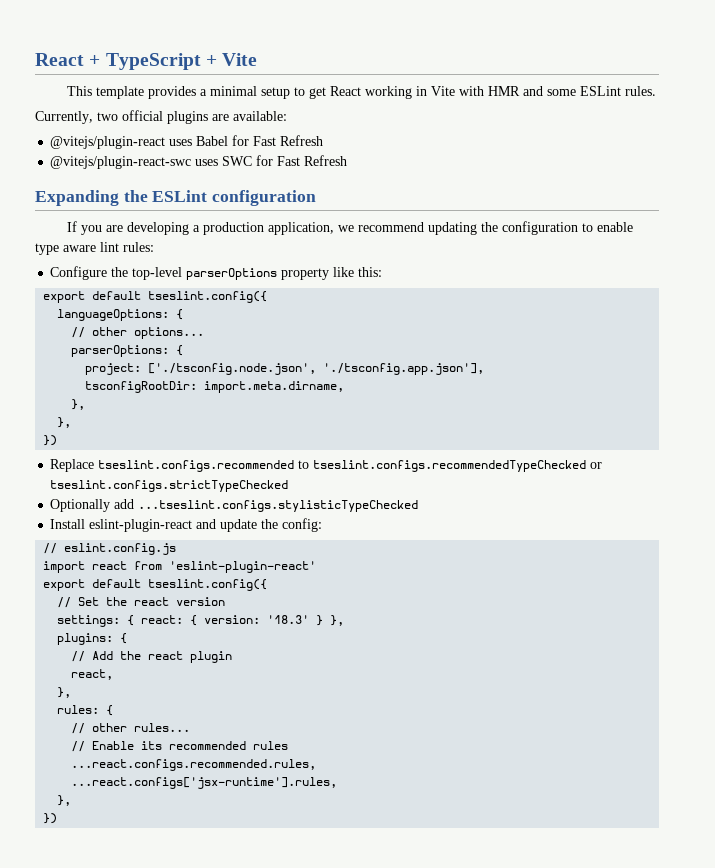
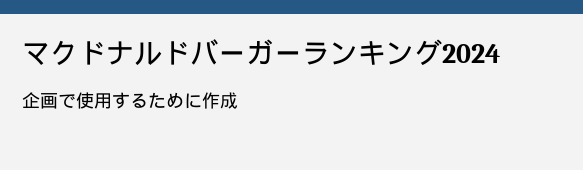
[35,53,258,70] [66,86,656,99] [35,110,287,124] [50,135,324,149] [50,155,348,169] [35,190,317,206] [66,221,633,235] [35,242,154,255] [50,266,383,280] [43,291,268,303] [57,309,184,321] [71,327,205,339] [71,345,184,357] [85,363,485,375] [85,381,345,393] [71,399,86,410] [57,417,72,428] [43,435,58,446] [50,459,603,472] [50,480,289,492] [50,499,419,512] [50,518,323,532] [43,543,177,555] [43,561,317,573] [43,579,268,591] [57,597,226,608] [57,615,345,627] [57,633,128,645] [71,651,233,663] [71,669,114,680] [57,687,72,698] [57,705,114,716] [71,723,191,734] [71,741,289,752] [71,759,317,771] [71,777,338,789] [57,795,72,806] [43,813,58,824] React + TypeScript + Vite // This template provides a minimal setup to get React working in Vite with HMR and some ESLint rules. // Currently, two official plugins are available: // @vitejs/plugin-react uses Babel for Fast Refresh // @vitejs/plugin-react-swc uses SWC for Fast Refresh // Expanding the ESLint configuration // If you are developing a production application, we recommend updating the configuration to enable type aware lint rules: // Configure the top-level parserOptions property like this: // export default tseslint.config({ // languageOptions: { // // other options... // parserOptions: { // project: ['./tsconfig.node.json', './tsconfig.app.json'], // tsconfigRootDir: import.meta.dirname, // }, // }, // }) // Replace tseslint.configs.recommended to tseslint.configs.recommendedTypeChecked or tseslint.configs.strictTypeChecked // Optionally add ...tseslint.configs.stylisticTypeChecked // Install eslint-plugin-react and update the config: // // eslint.config.js // import react from 'eslint-plugin-react' // export default tseslint.config({ // // Set the react version // settings: { react: { version: '18.3' } }, // plugins: { // // Add the react plugin // react, // }, // rules: { // // other rules... // // Enable its recommended rules // ...react.configs.recommended.rules, // ...react.configs['jsx-runtime'].rules, // }, // }) -> [22,39,500,66] [22,92,238,109] マクドナルドバーガーランキング2024 // 企画で使用するために作成

